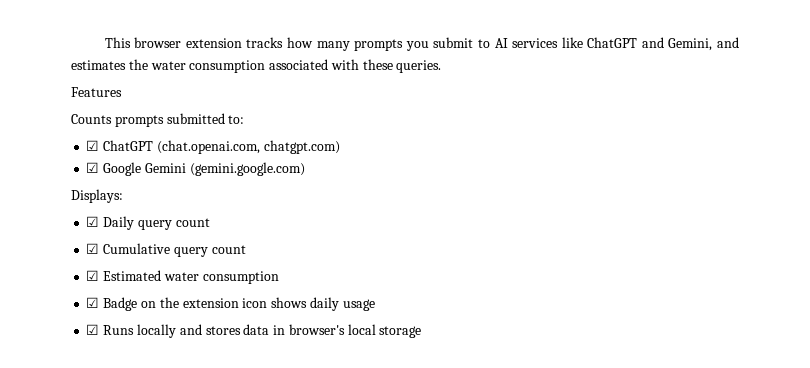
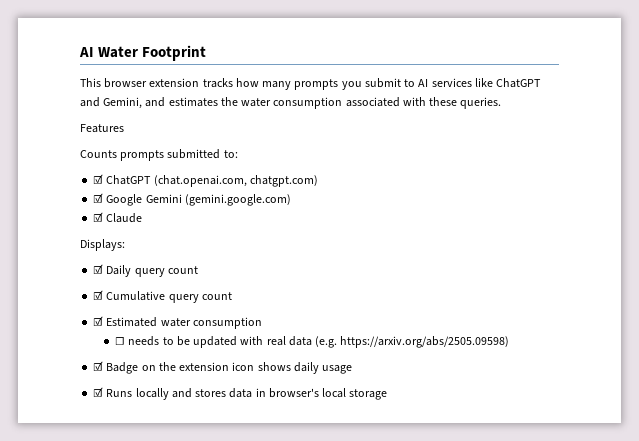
(104, 42) none -> [79,45,207,61] AI Water Footprint //
(305, 169) none -> [93,212,143,223] // ☑ Claude
(279, 277) none -> [115,336,510,348] // ☐ needs to be updated with real data (e.g. https://arxiv.org/abs/2505.09598)

